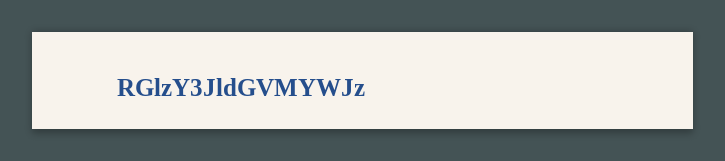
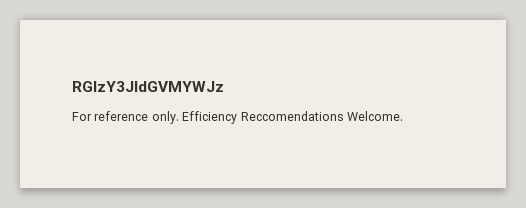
(365, 87) none -> [72,111,403,124] // For reference only. Efficiency Reccomendations Welcome.

